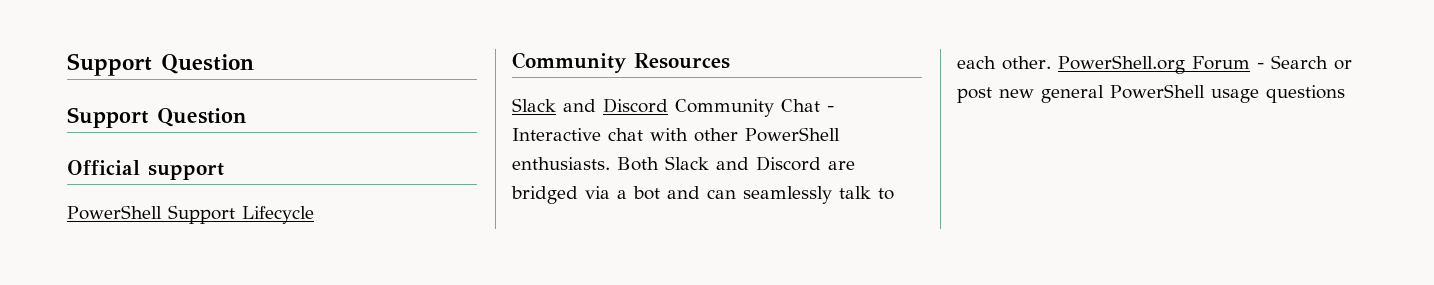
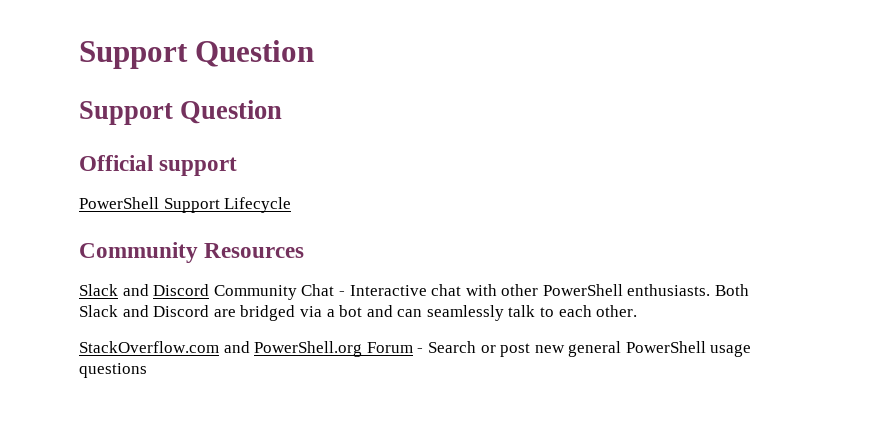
(1051, 63) none -> [79,341,250,353] // StackOverflow.com and

